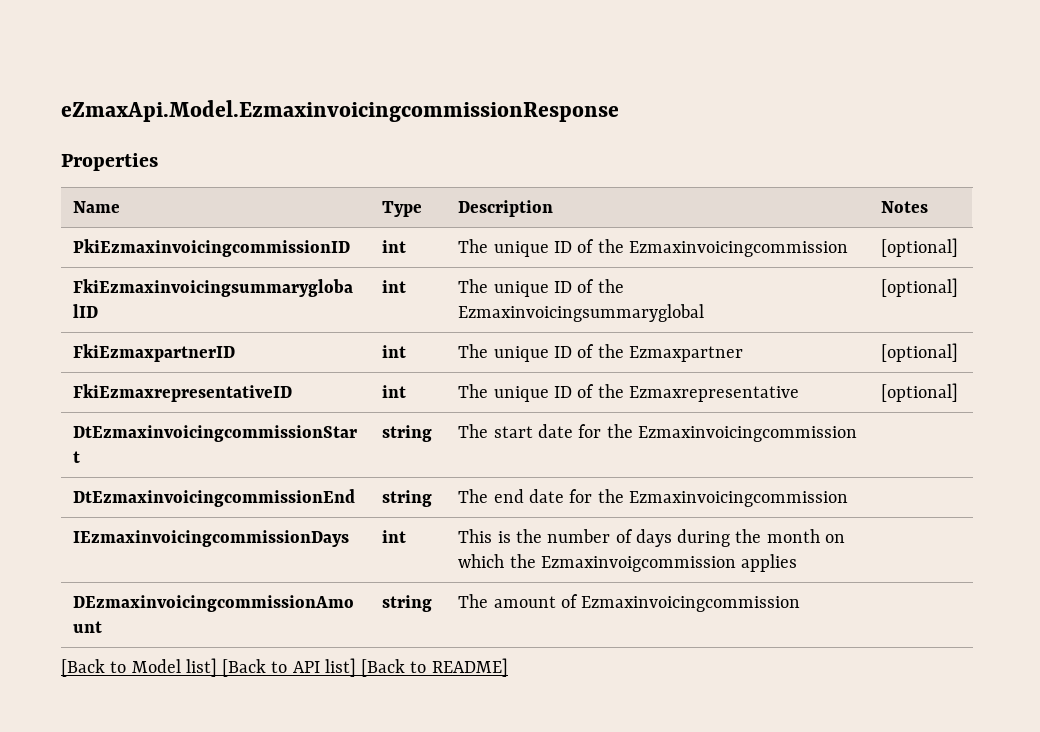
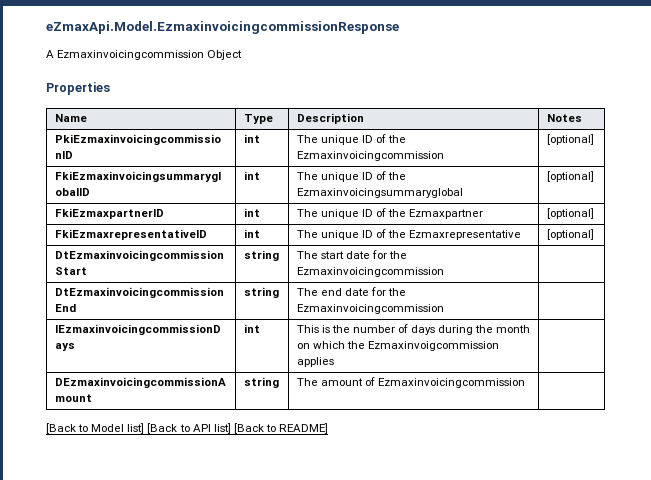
(619, 111) none -> [46,50,243,60] // A Ezmaxinvoicingcommission Object

